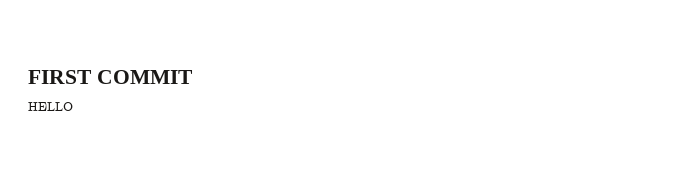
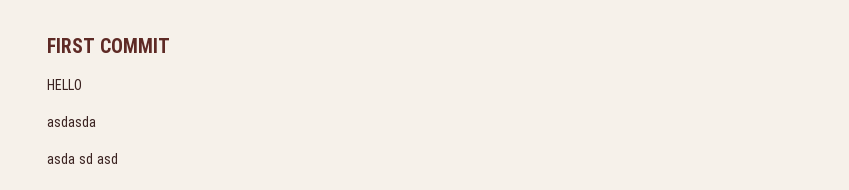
(73, 106) none -> [47,116,96,127] [47,153,118,164] // asdasda // asda sd asd

